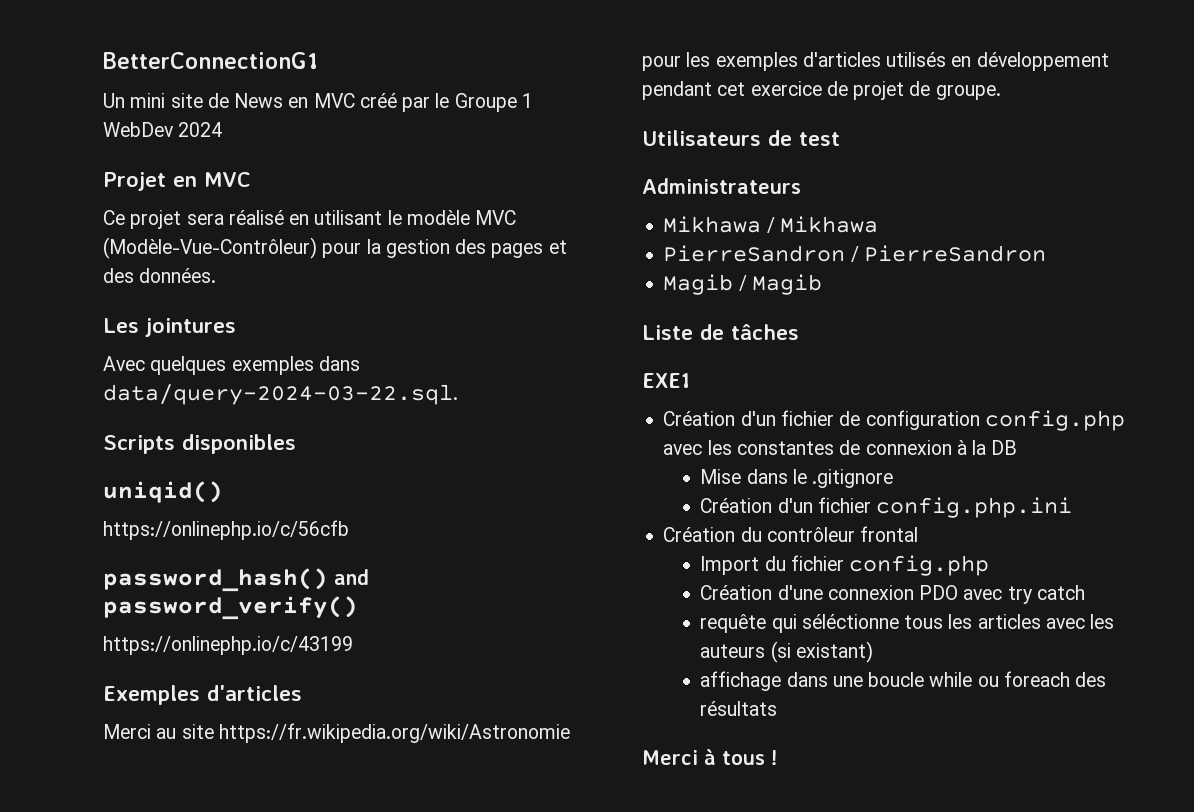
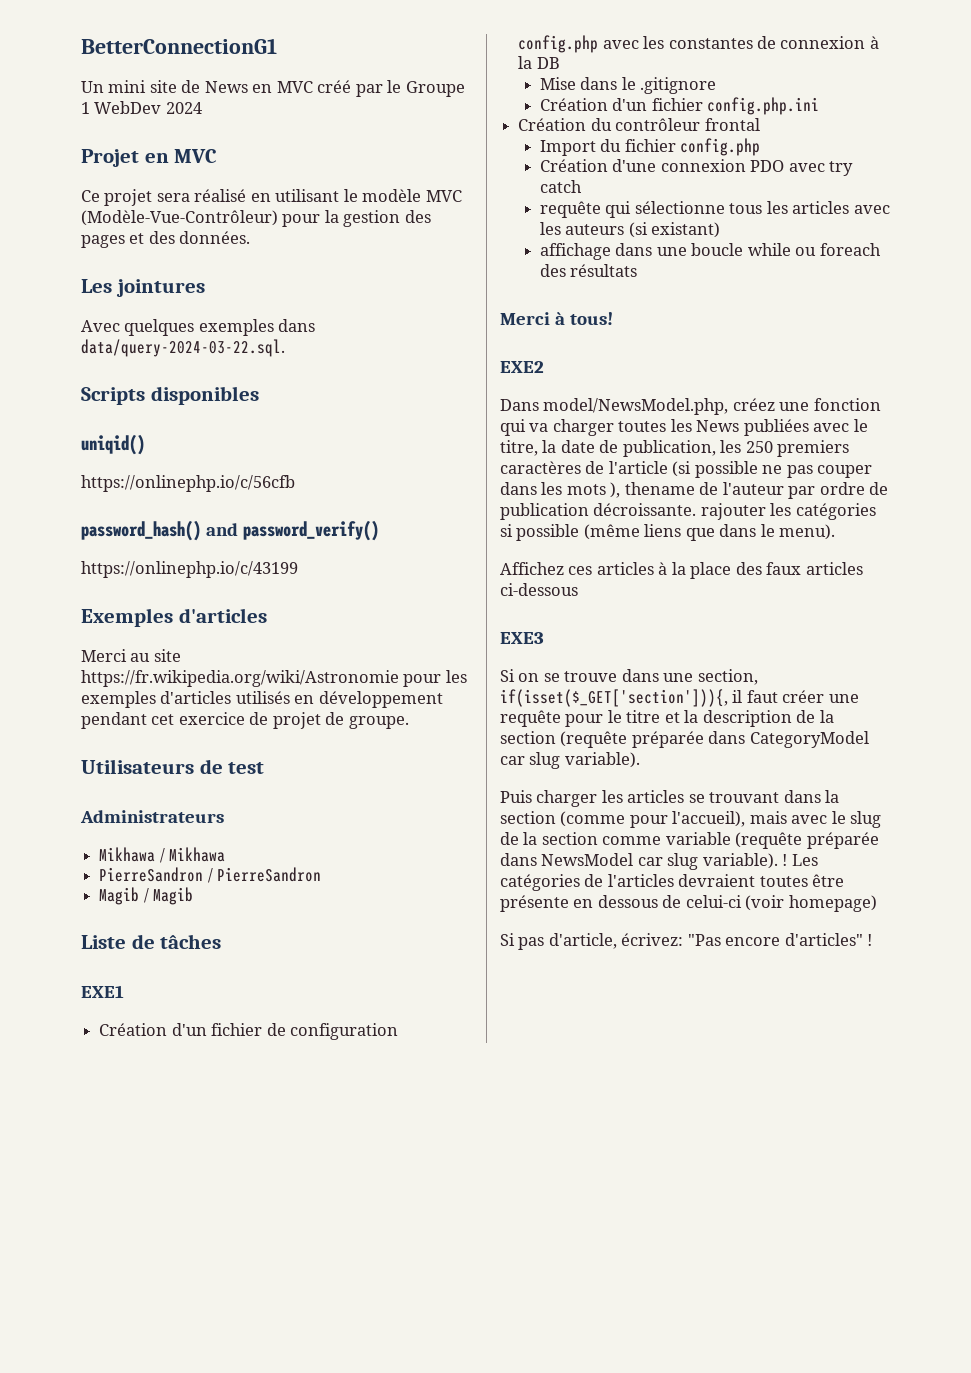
[801,614,899,629] séléctionne -> [634,201,725,214] sélectionne
[722,751,765,765] tous -> [570,312,614,325] [500,361,544,373] [500,398,881,415] [500,419,868,436] [500,440,850,457] [500,461,873,478] [500,482,889,499] [500,503,876,520] [500,524,836,541] [500,562,863,579] [500,583,578,596] [500,632,544,644] [500,669,758,685] [500,689,859,707] [500,710,834,727] [500,731,869,748] [500,752,640,769] [500,790,840,807] [500,811,882,828] [500,832,879,849] [500,853,818,870] [500,874,845,891] [500,895,877,912] [500,933,863,950] tous! // EXE2 // Dans model/NewsModel.php, créez une fonction qui va charger toutes les News publiées avec le titre, la date de publication, les 250 premiers caractères de l'article (si possible ne pas couper dans les mots ), thename de l'auteur par ordre de publication décroissante. rajouter les catégories si possible (même liens que dans le menu). // Affichez ces articles à la place des faux articles ci-dessous // EXE3 // Si on se trouve dans une section, if(isset($_GET['section'])){, il faut créer une requête pour le titre et la description de la section (requête préparée dans CategoryModel car slug variable). // Puis charger les articles se trouvant dans la section (comme pour l'accueil), mais avec le slug de la section comme variable (requête préparée dans NewsModel car slug variable). ! Les catégories de l'articles devraient toutes être présente en dessous de celui-ci (voir homepage) // Si pas d'article, écrivez: "Pas encore d'articles"

